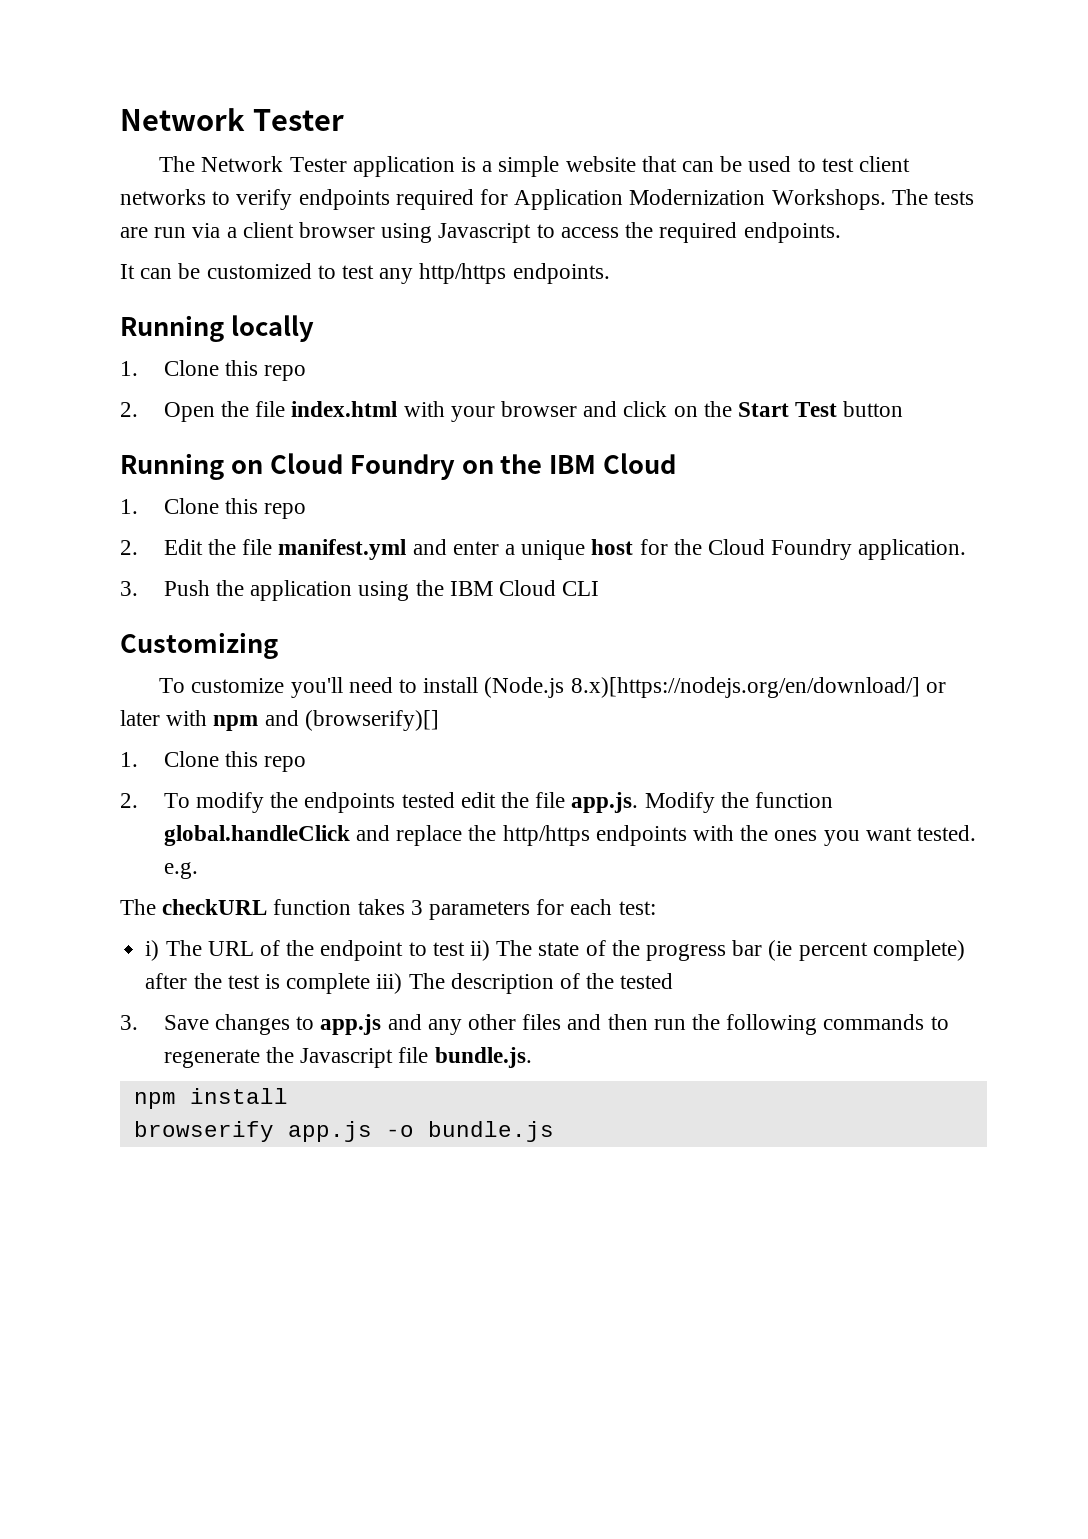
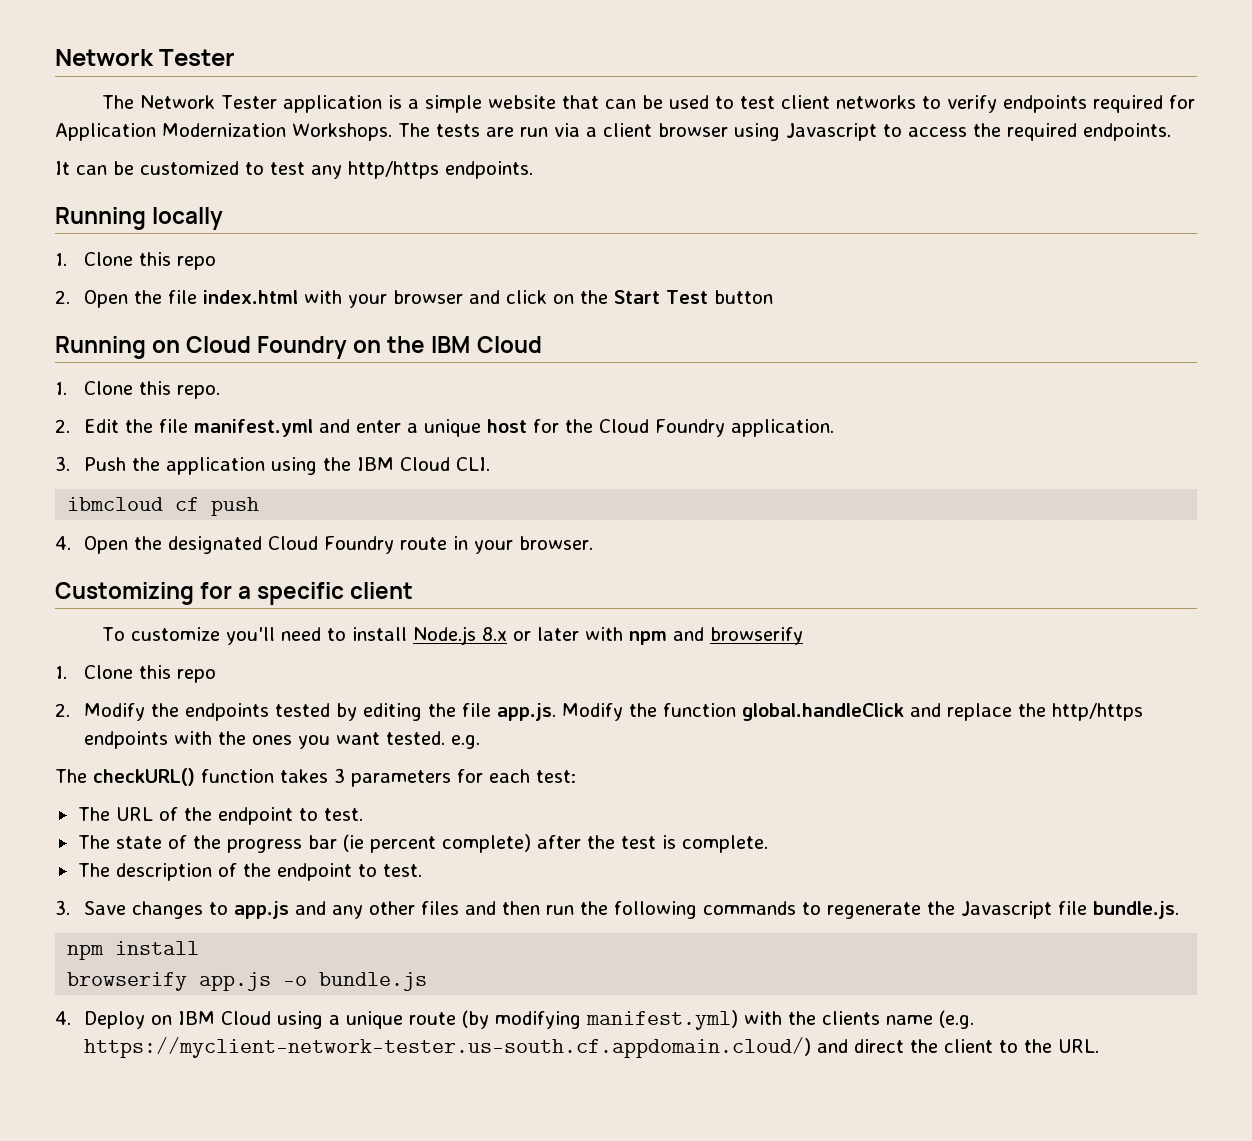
[264,503,307,519] repo -> [176,385,220,399] repo.
[562,581,600,596] [120,632,278,659] CLI // Customizing -> [455,457,490,471] [67,497,260,516] [55,536,593,554] [55,582,414,605] CLI. // ibmcloud cf push // 4. Open the designated Cloud Foundry route in your browser. // Customizing for a specific client
[484,677,920,698] (Node.js 8.x)[https://nodejs.org/en/download/] -> [412,626,507,645] Node.js 8.x
[304,710,439,731] [120,751,307,772] [120,792,264,813] (browserify)[] // 1. Clone this repo // 2. To modify -> [709,627,803,645] [55,665,216,683] [55,703,145,721] browserify // 1. Clone this repo // 2. Modify
[460,792,496,808] edit -> [335,703,422,721] by editing
[162,899,268,915] checkURL -> [93,768,195,786] checkURL()
[145,940,160,961] i) -> (576, 776) none
[432,940,490,961] test ii) -> [323,808,363,821] test. //
[286,973,403,994] complete iii) -> [681,835,768,853] complete. //
[620,973,674,989] tested -> [276,863,422,881] endpoint to test.
(554, 1131) none -> [55,1010,974,1030] [83,1037,1099,1058] // 4. Deploy on IBM Cloud using a unique route (by modifying manifest.yml) with the clients name (e.g. https://myclient-network-tester.us-south.cf.appdomain.cloud/) and direct the client to the URL.

